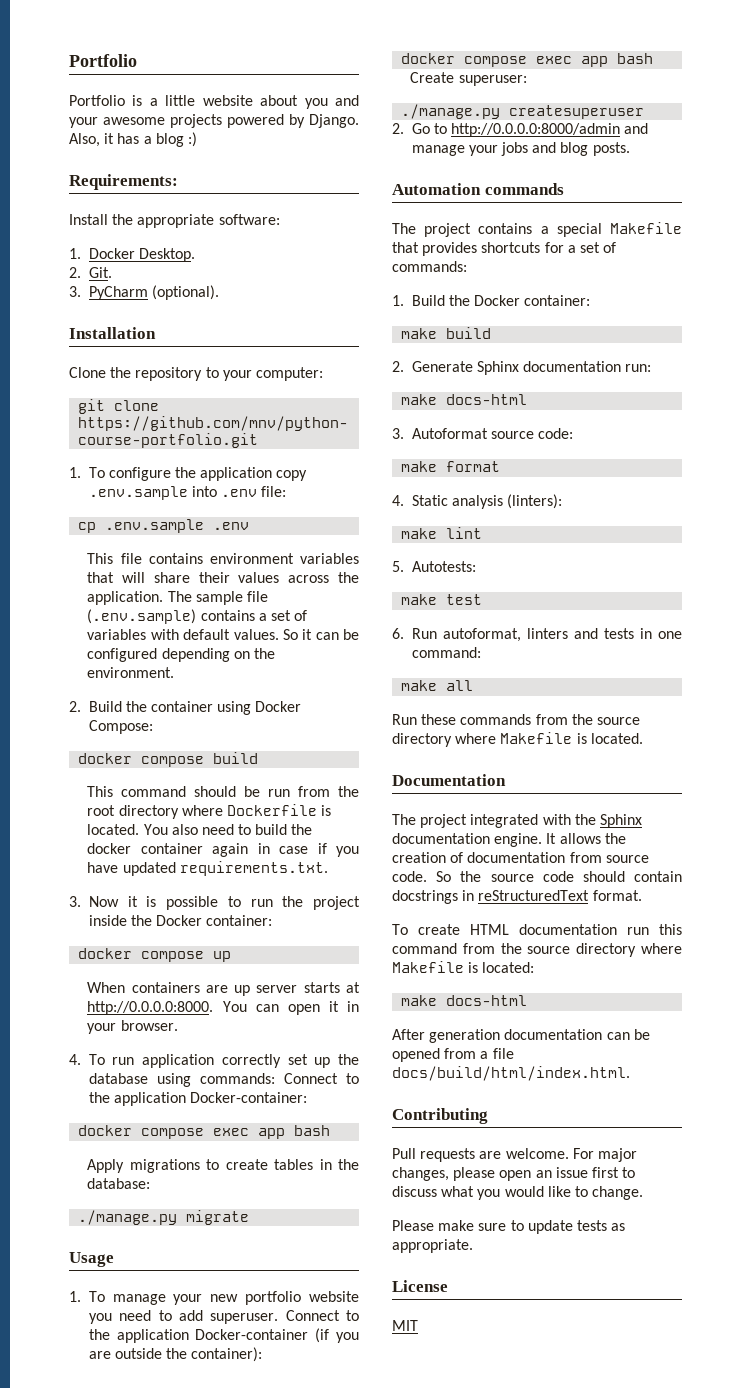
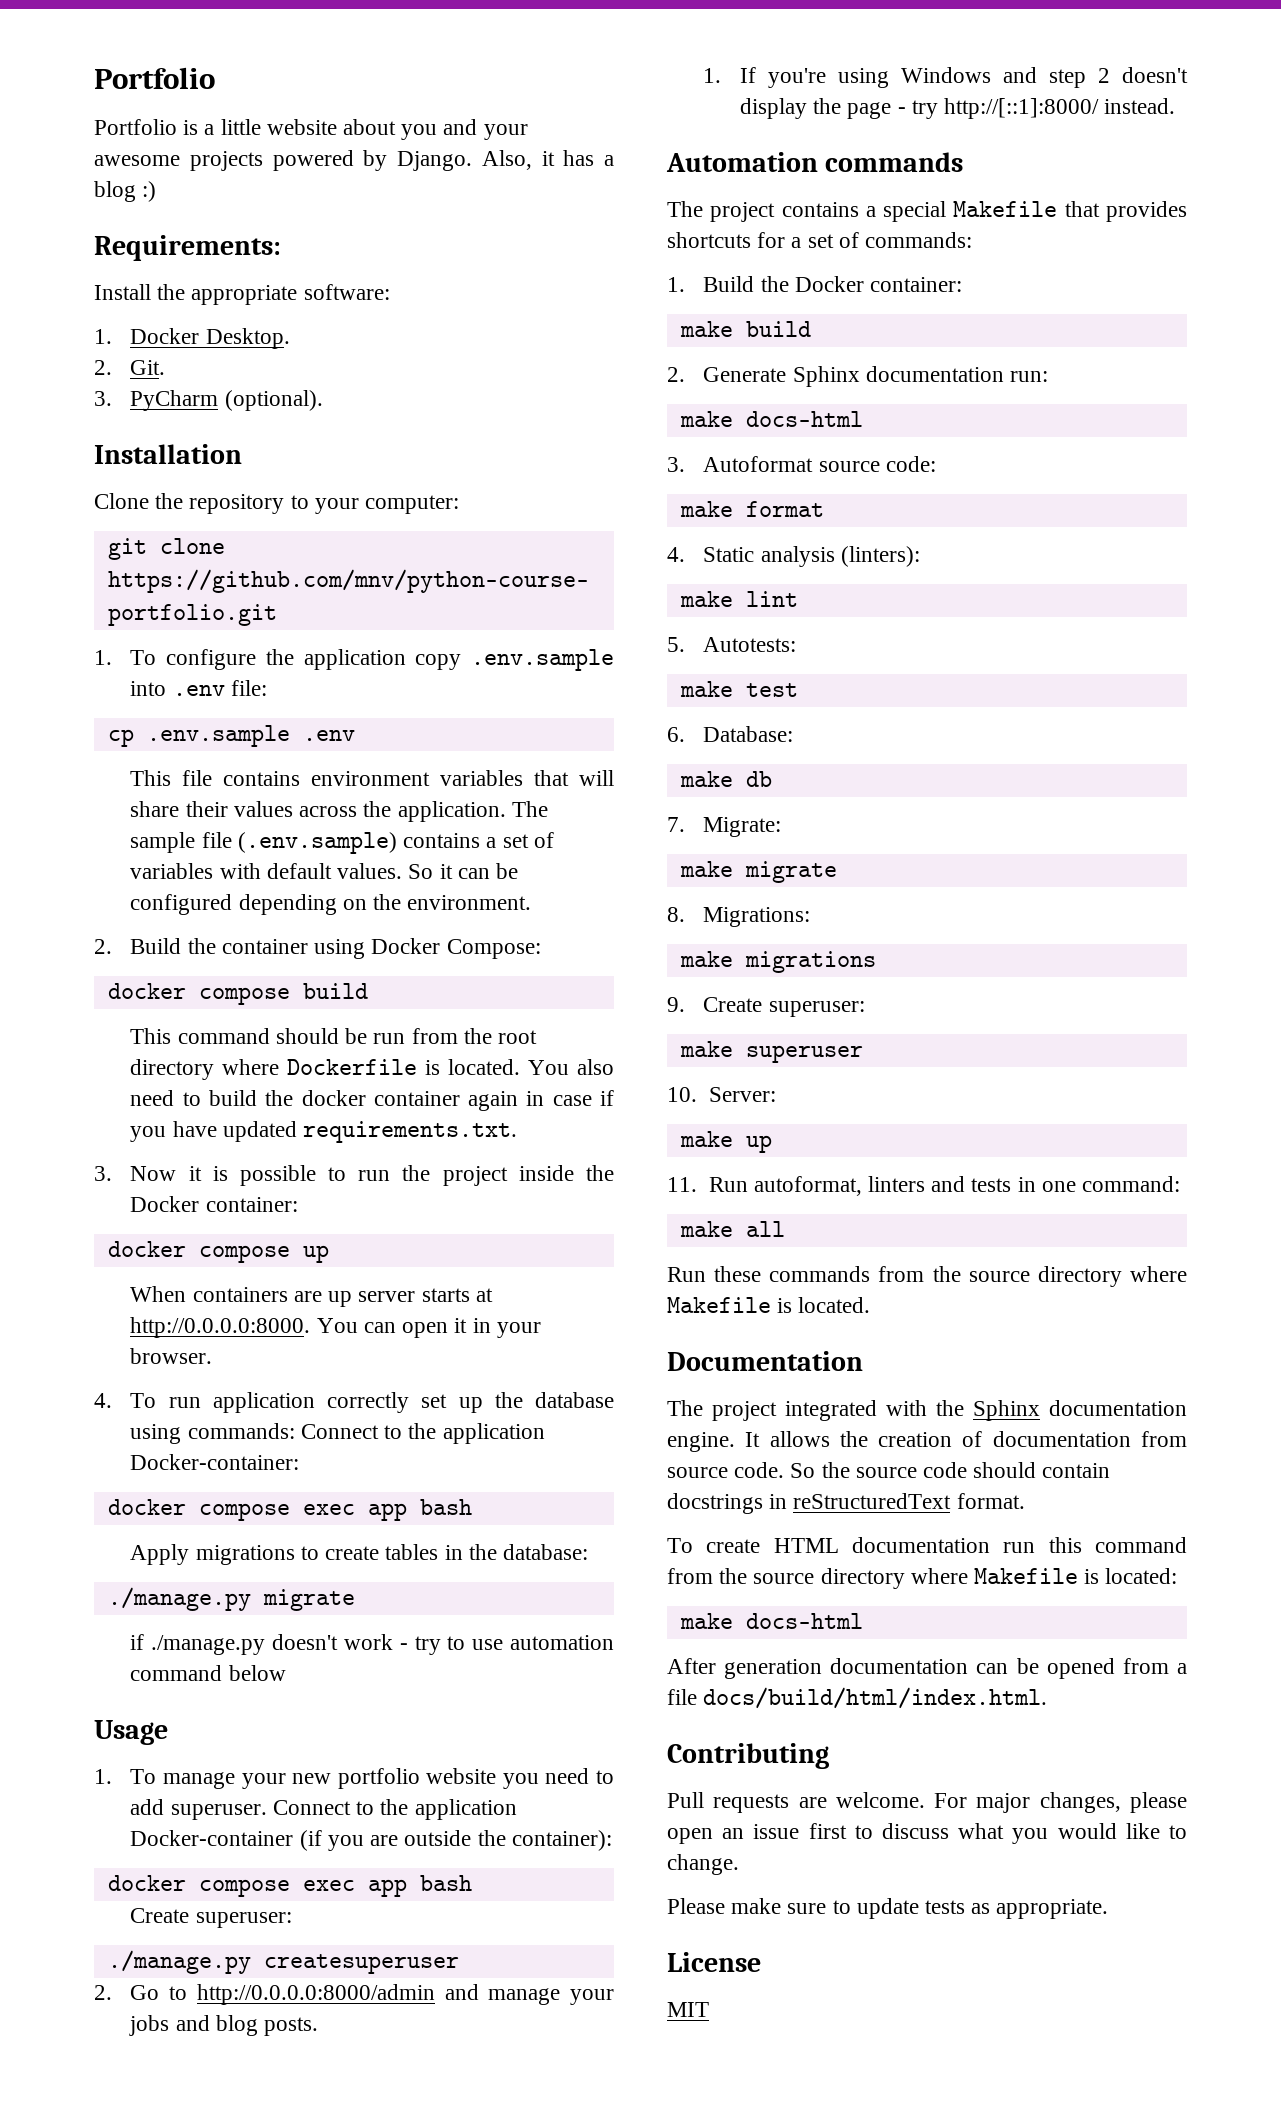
(250, 1217) none -> [130,1634,614,1655] [130,1665,286,1681] // if ./manage.py doesn't work - try to use automation command below
(630, 149) none -> [703,67,1188,88] [739,98,1176,119] // 1. If you're using Windows and step 2 doesn't display the page - try http://[::1]:8000/ instead.
(404, 633) none -> [703,726,794,742] [679,771,772,787] [667,817,782,837] [679,861,837,883] [667,907,811,927] [679,951,876,973] [667,997,865,1017] [679,1041,863,1063] [667,1087,776,1102] [679,1131,772,1153] [667,1177,697,1192] Database: // make db // 7. Migrate: // make migrate // 8. Migrations: // make migrations // 9. Create superuser: // make superuser // 10. Server: // make up // 11.

